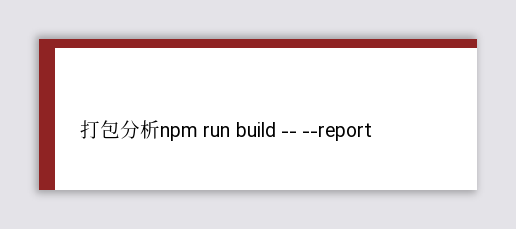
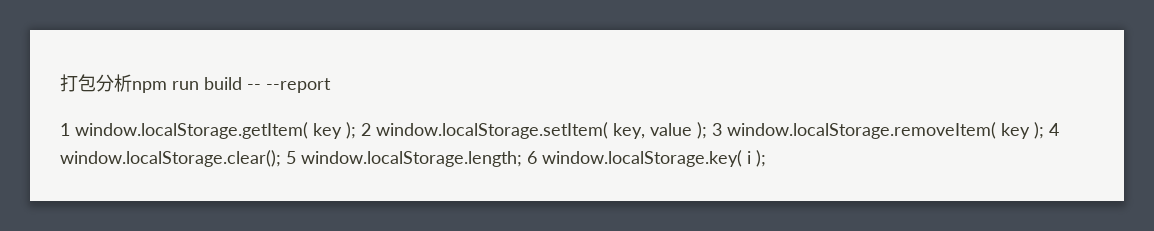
(373, 132) none -> [60,122,1059,139] [60,150,766,167] // 1 window.localStorage.getItem( key ); 2 window.localStorage.setItem( key, value ); 3 window.localStorage.removeItem( key ); 4 window.localStorage.clear(); 5 window.localStorage.length; 6 window.localStorage.key( i );

